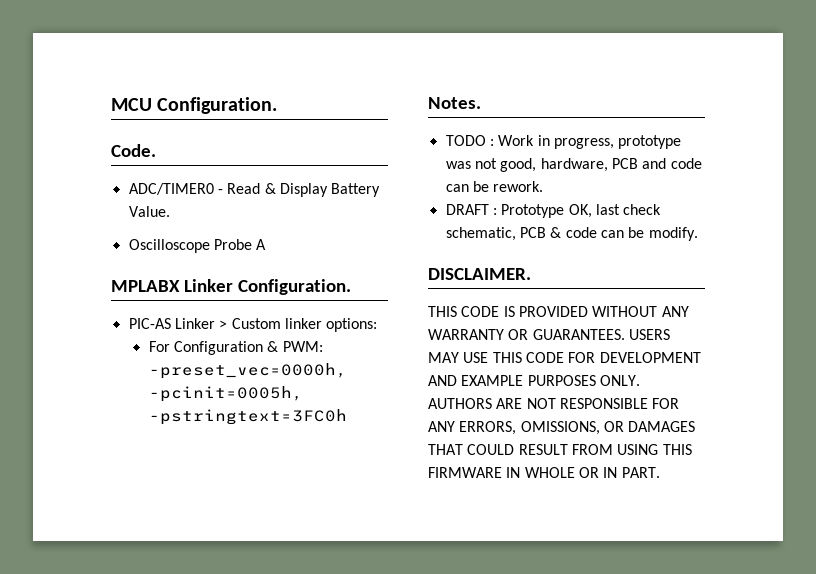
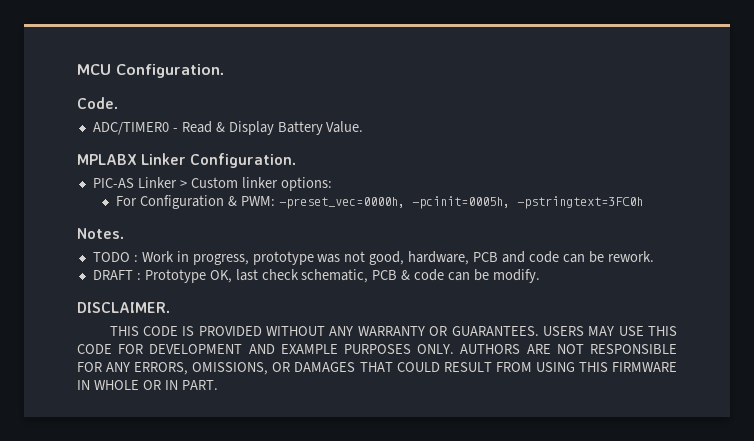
[128,239,267,253] // Oscilloscope Probe A -> (364, 127) none

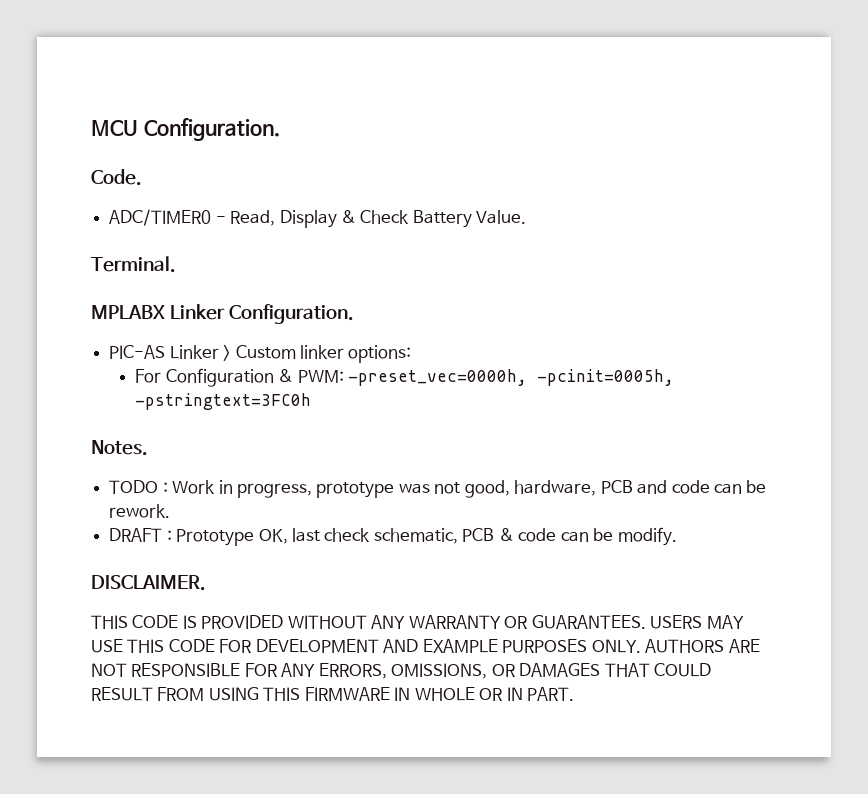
[181,121,274,135] Read & Display -> [230,210,410,228] Read, Display & Check
(364, 127) none -> [91,256,176,273] // Terminal.

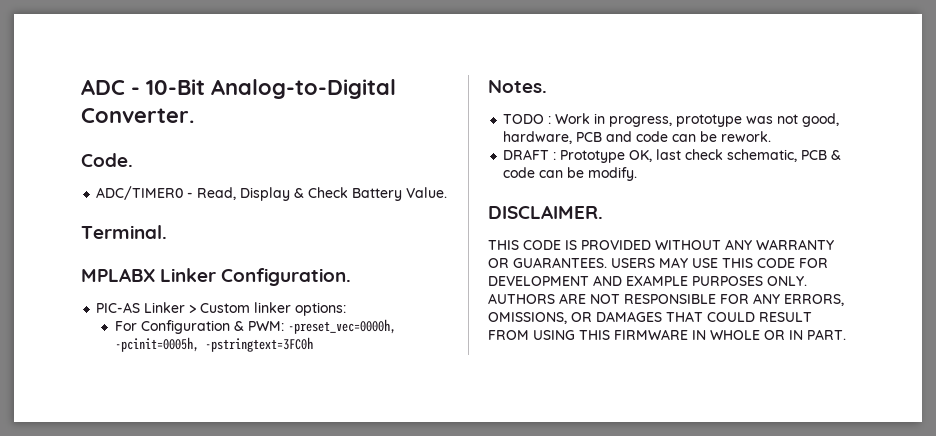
[91,118,280,141] MCU Configuration. -> [81,79,396,99] [81,108,194,123] ADC - 10-Bit Analog-to-Digital Converter.

